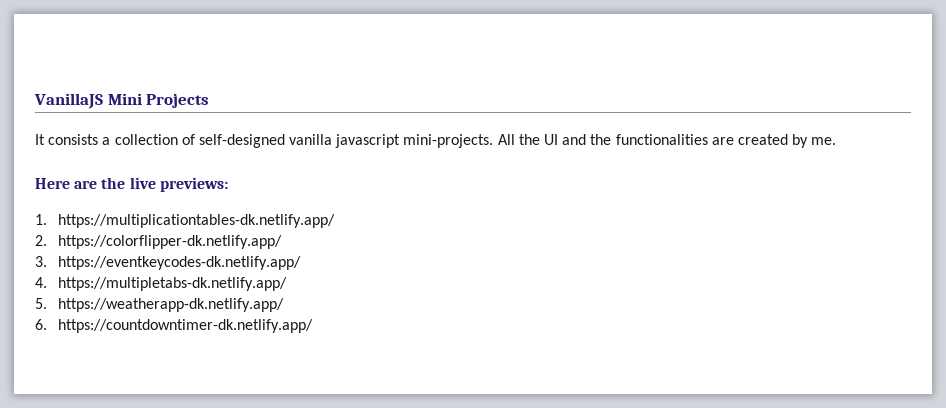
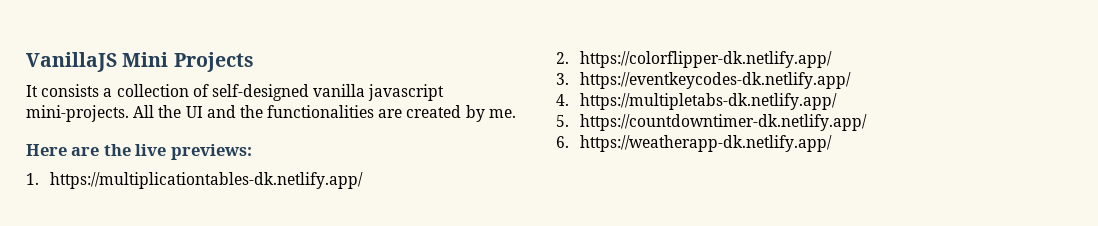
[57,298,284,312] https://weatherapp-dk.netlify.app/ -> [580,114,868,131] https://countdowntimer-dk.netlify.app/
[57,319,313,333] https://countdowntimer-dk.netlify.app/ -> [580,135,833,152] https://weatherapp-dk.netlify.app/

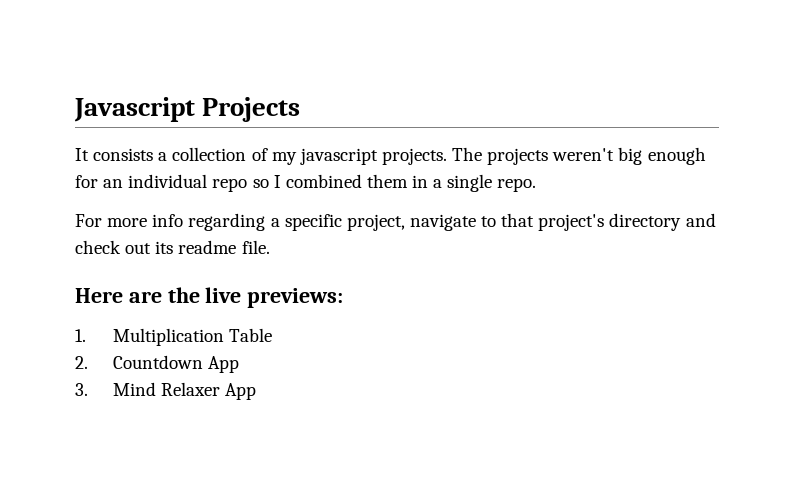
[26,52,169,72] VanillaJS Mini -> [74,97,195,122] Javascript
[211,84,445,101] [26,105,516,122] self-designed vanilla javascript mini-projects. All the UI and the functionalities are created by me. -> [271,147,706,165] [75,174,537,192] [75,213,716,231] [75,240,270,254] my javascript projects. The projects weren't big enough for an individual repo so I combined them in a single repo. // For more info regarding a specific project, navigate to that project's directory and check out its readme file.
[50,172,364,189] https://multiplicationtables-dk.netlify.app/ -> [112,328,272,346] Multiplication Table
[580,51,833,68] https://colorflipper-dk.netlify.app/ -> [112,355,239,373] Countdown App
[580,72,852,89] [556,93,838,110] [556,114,868,131] [556,135,833,152] https://eventkeycodes-dk.netlify.app/ // 4. https://multipletabs-dk.netlify.app/ // 5. https://countdowntimer-dk.netlify.app/ // 6. https://weatherapp-dk.netlify.app/ -> [112,382,257,400] Mind Relaxer App

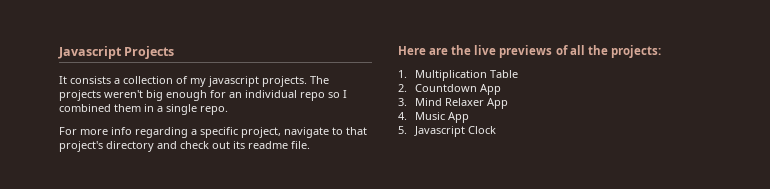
[247,288,344,308] previews: -> [499,45,661,58] previews of all the projects:
(257, 391) none -> [398,112,469,123] [398,126,496,137] // 4. Music App // 5. Javascript Clock

